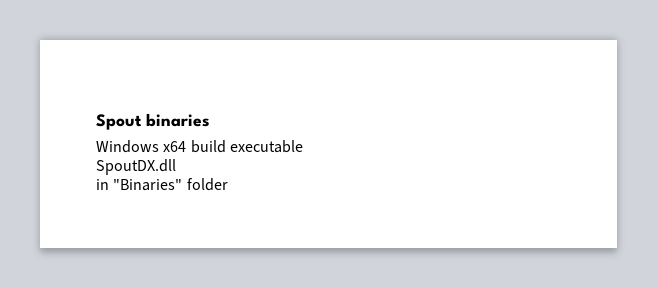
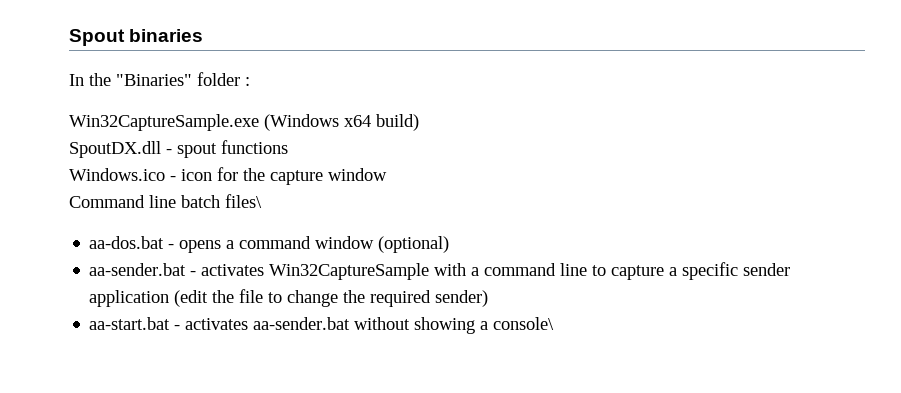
[96,140,303,153] [96,159,176,175] [96,178,228,191] Windows x64 build executable // SpoutDX.dll // in "Binaries" folder -> [69,72,250,86] [69,114,419,131] [69,140,288,158] [69,167,387,185] [69,194,262,208] [89,236,450,253] [89,262,791,280] [89,289,489,307] [89,317,555,334] In the "Binaries" folder : // Win32CaptureSample.exe (Windows x64 build) // SpoutDX.dll - spout functions // Windows.ico - icon for the capture window // Command line batch files\ // aa-dos.bat - opens a command window (optional) // aa-sender.bat - activates Win32CaptureSample with a command line to capture a specific sender application (edit the file to change the required sender) // aa-start.bat - activates aa-sender.bat without showing a console\

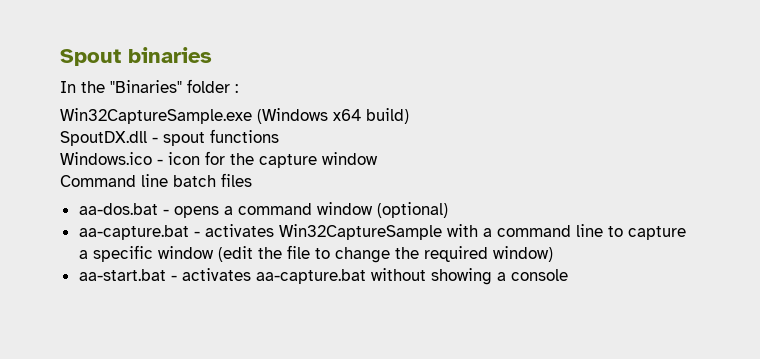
[225,194,262,208] files\ -> [221,173,252,187] files
[89,263,187,276] aa-sender.bat -> [78,225,189,240] aa-capture.bat
[743,263,791,276] [89,290,170,307] sender application -> [157,246,214,259] window
[435,290,489,307] sender) -> [492,246,553,262] window)
[253,317,351,330] aa-sender.bat -> [255,269,366,284] aa-capture.bat
[493,317,555,330] console\ -> [510,269,568,281] console

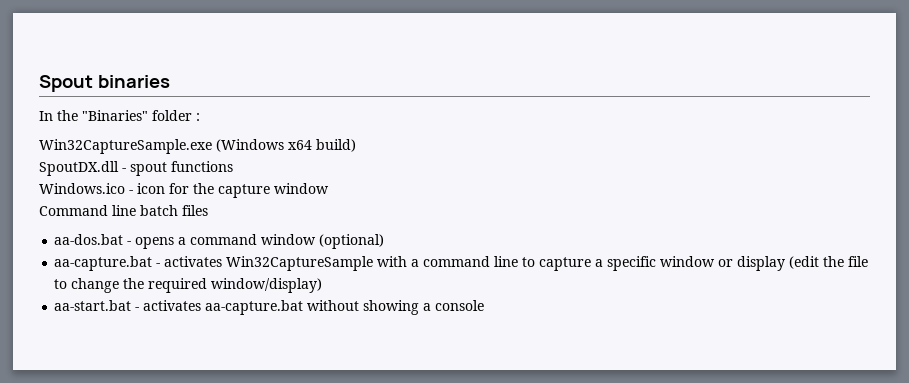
(214, 252) none -> [718,256,786,271] or display
[492,246,553,262] window) -> [211,278,323,293] window/display)

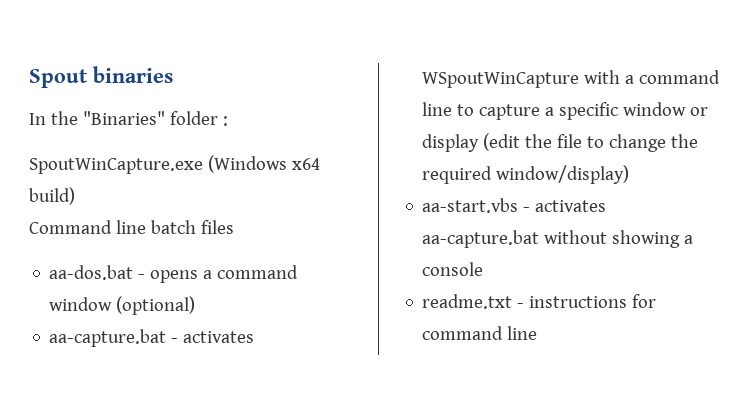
[39,139,212,154] Win32CaptureSample.exe -> [29,158,203,174] SpoutWinCapture.exe
[39,161,233,176] [39,183,329,198] // SpoutDX.dll - spout functions // Windows.ico - icon for the capture window -> (75, 196) none
[226,256,374,271] Win32CaptureSample -> [422,72,580,88] WSpoutWinCapture
[54,300,132,311] aa-start.bat -> [422,198,519,213] aa-start.vbs
(485, 305) none -> [422,294,657,309] [422,326,538,340] // readme.txt - instructions for command line

